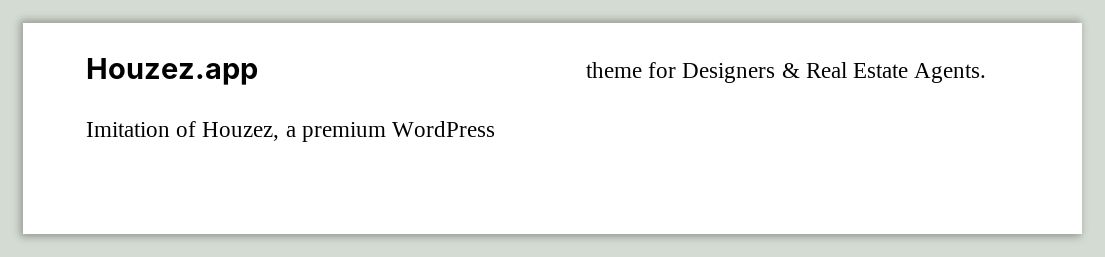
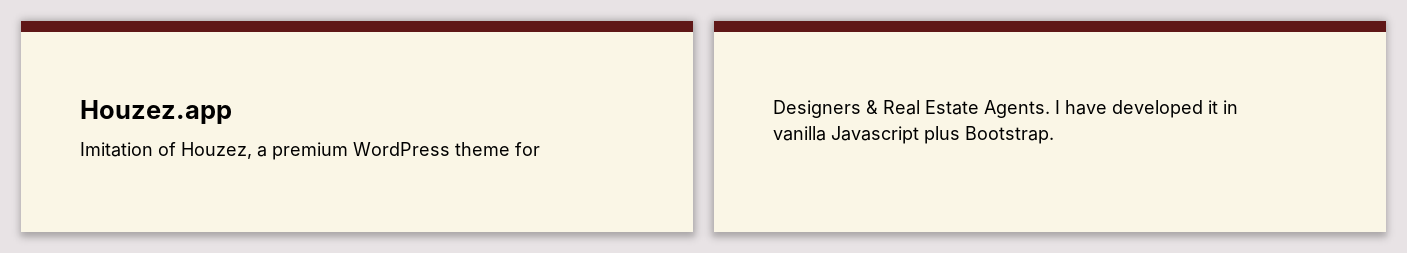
(987, 73) none -> [1055,100,1238,118] [773,126,1054,144] I have developed it in vanilla Javascript plus Bootstrap.

